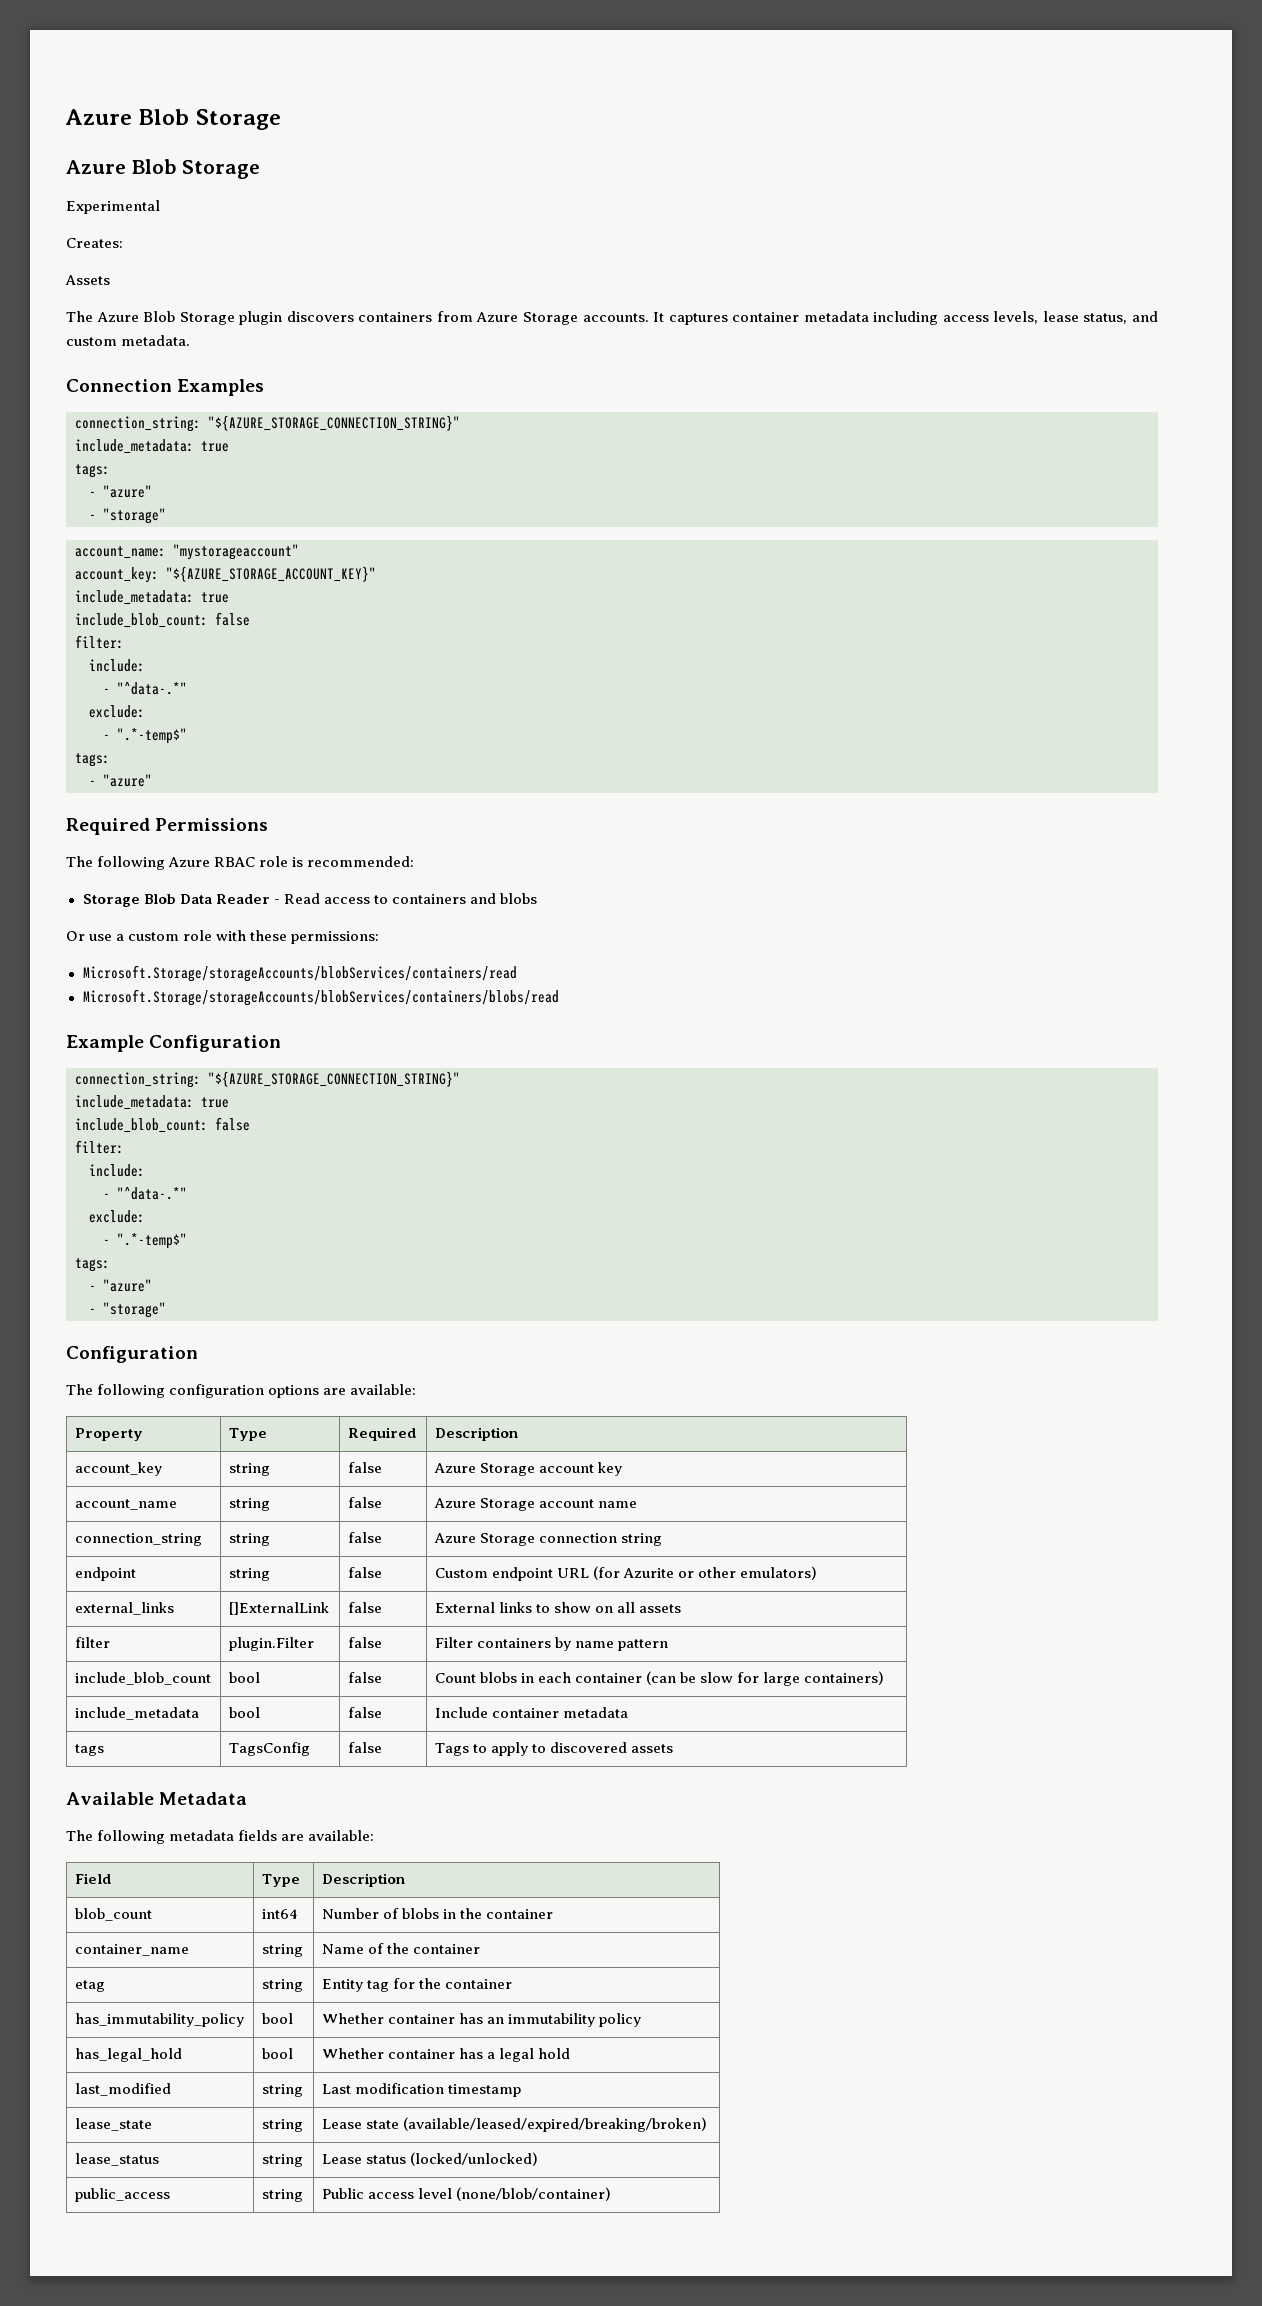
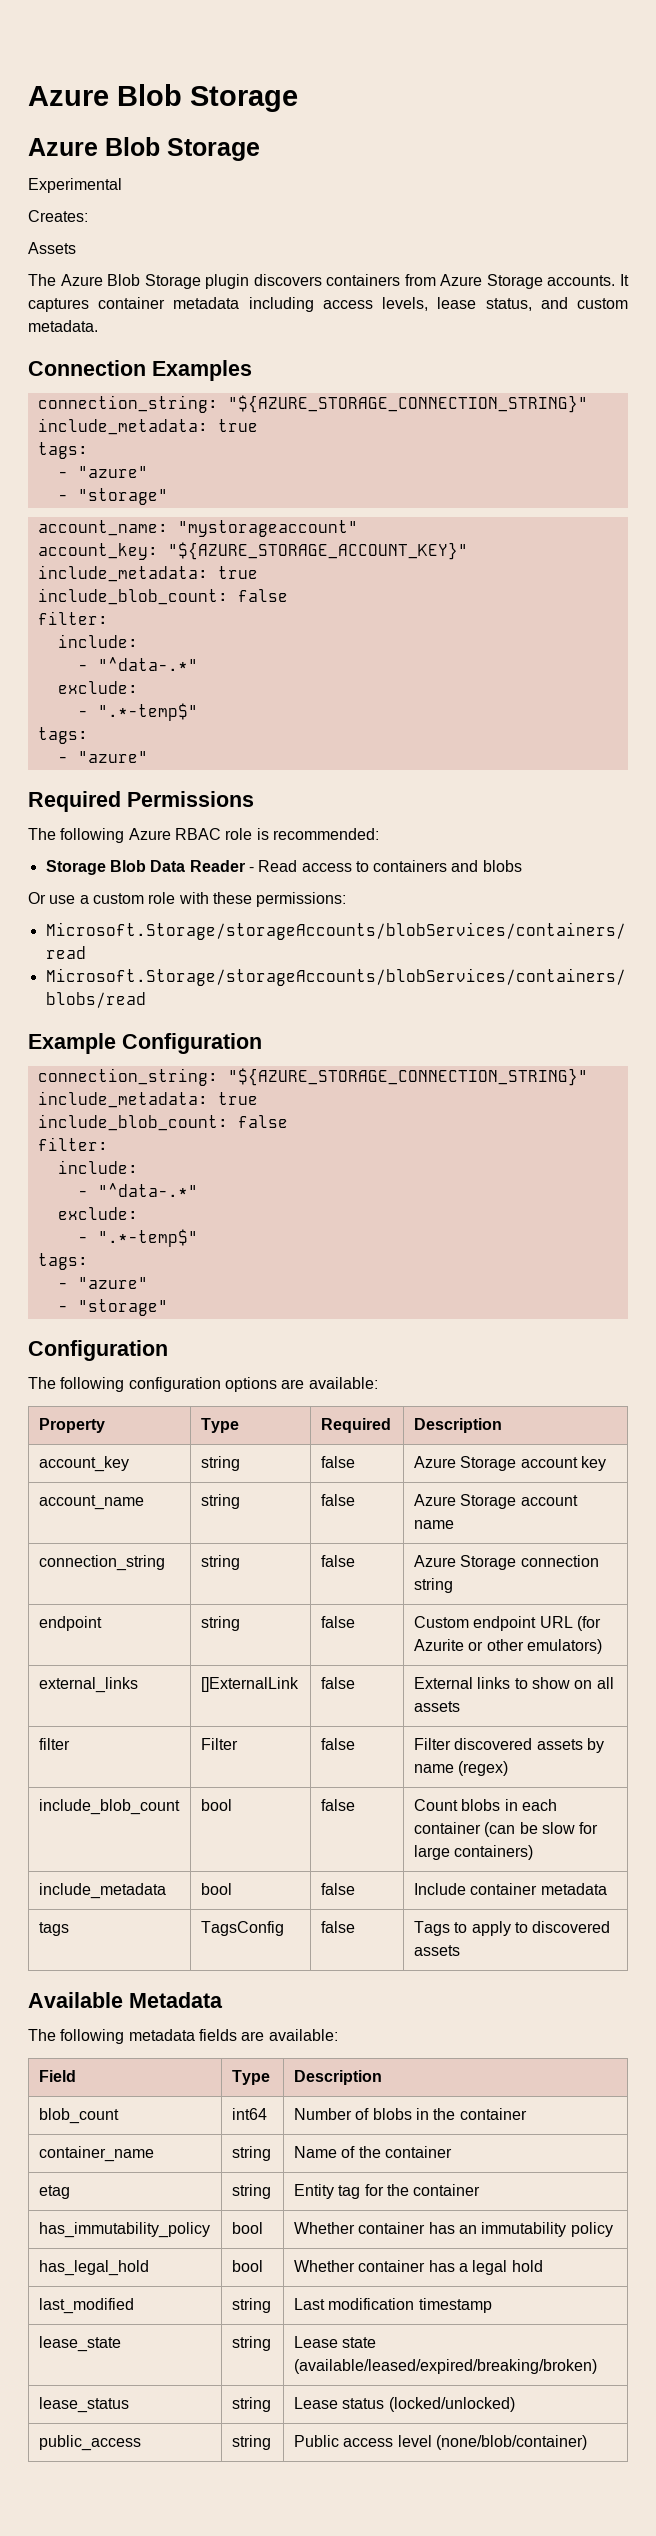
[228,1637,314,1651] plugin.Filter -> [200,1738,238,1750] Filter
[476,1638,551,1648] containers -> [454,1738,583,1750] discovered assets
[618,1639,669,1651] pattern -> [458,1761,509,1776] (regex)

